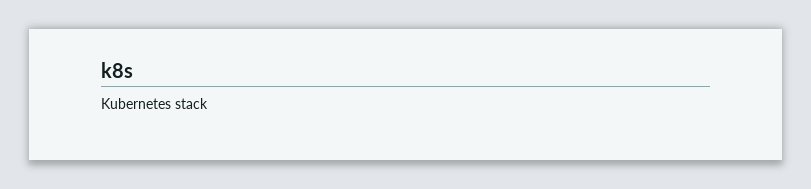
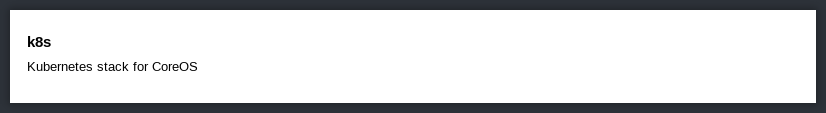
(208, 103) none -> [133,62,198,71] for CoreOS

